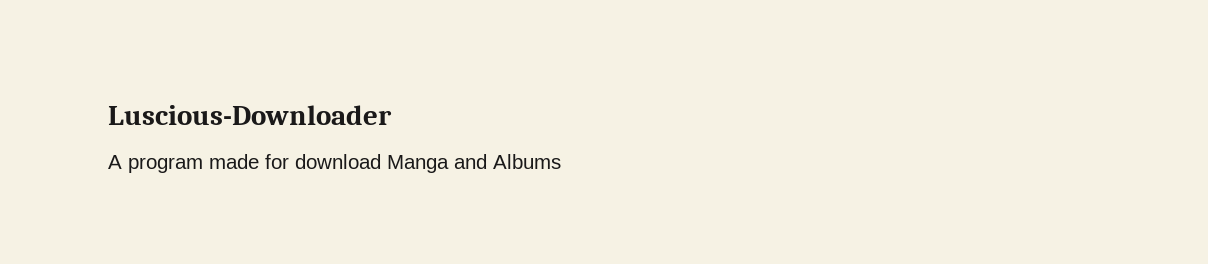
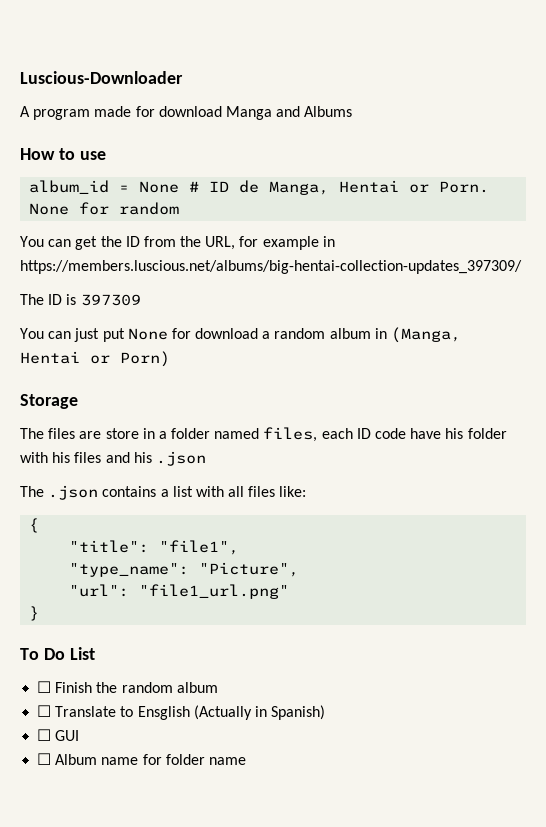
(561, 161) none -> [20,148,106,160] [29,180,490,195] [29,202,180,215] [20,236,335,250] [20,260,522,274] [20,294,141,306] [20,327,462,343] [20,351,170,367] [20,394,78,409] [20,427,507,442] [20,451,206,466] [20,485,307,500] [29,518,40,533] [69,540,240,555] [69,562,300,577] [69,584,290,599] [29,606,40,621] [20,647,95,660] [37,681,218,693] [37,705,326,720] [37,729,80,741] [37,753,246,765] // How to use // album_id = None # ID de Manga, Hentai or Porn. None for random // You can get the ID from the URL, for example in https://members.luscious.net/albums/big-hentai-collection-updates_397309/ // The ID is 397309 // You can just put None for download a random album in (Manga, Hentai or Porn) // Storage // The files are store in a folder named files, each ID code have his folder with his files and his .json // The .json contains a list with all files like: // { // "title": "file1", // "type_name": "Picture", // "url": "file1_url.png" // } // To Do List // ☐ Finish the random album // ☐ Translate to Ensglish (Actually in Spanish) // ☐ GUI // ☐ Album name for folder name

